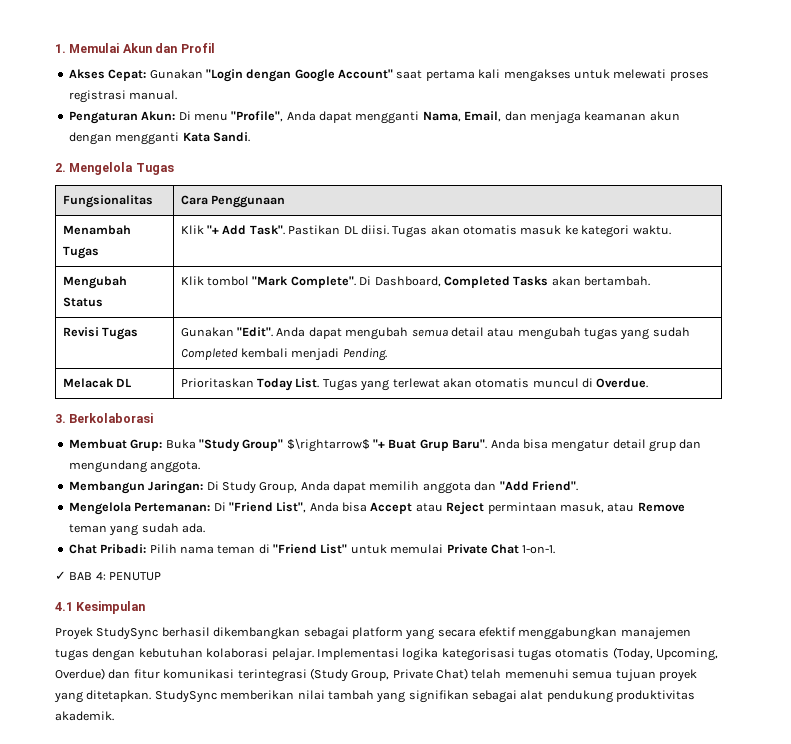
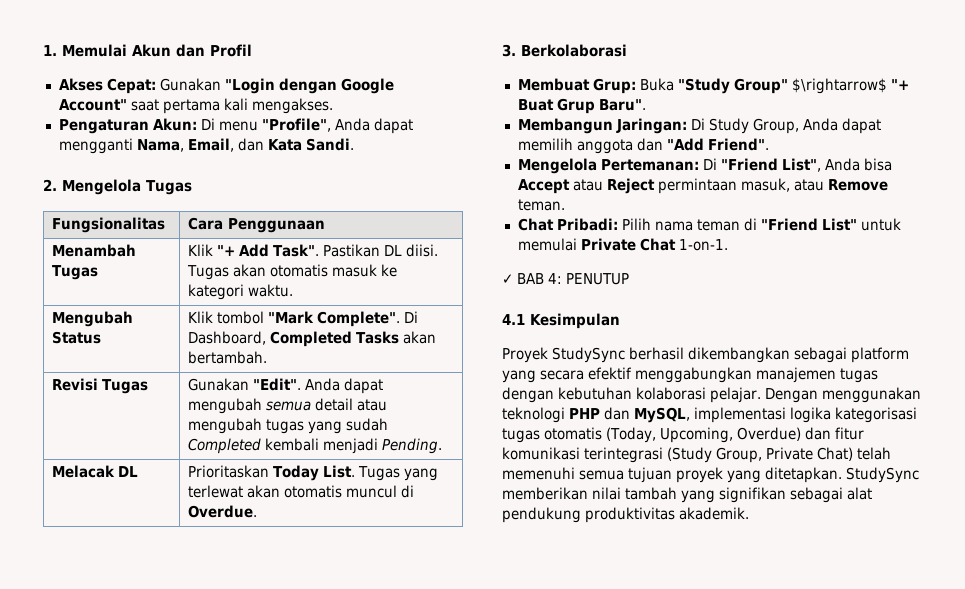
[503,69,709,82] [68,90,178,103] mengakses untuk melewati proses registrasi manual. -> [251,98,333,114] mengakses.
[529,111,680,124] [68,132,180,145] menjaga keamanan akun dengan mengganti -> (264, 144) none
[490,439,702,452] [68,460,201,473] Anda bisa mengatur detail grup dan mengundang anggota. -> (646, 105) none
[68,523,205,536] teman yang sudah ada. -> [517,199,565,211] teman.
[316,648,399,660] Implementasi -> [764,387,921,403] [502,407,786,423] Dengan menggunakan teknologi PHP dan MySQL, implementasi

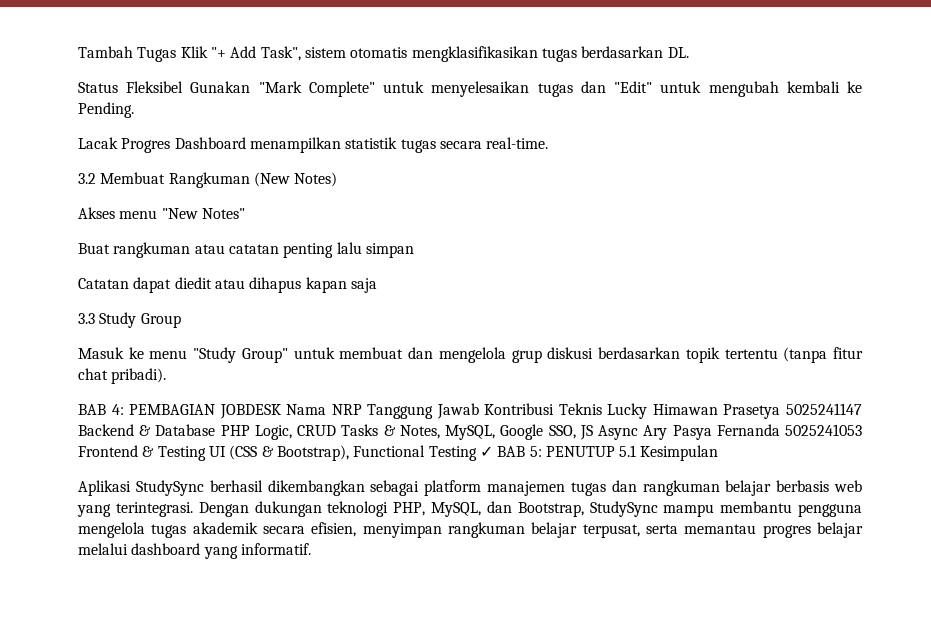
[43,44,252,57] [58,78,394,94] [58,98,333,114] [58,118,413,134] [58,138,354,154] [43,179,192,195] [52,217,166,233] [188,217,326,233] [52,244,137,257] [52,265,99,280] [188,244,439,257] [187,264,398,280] [188,284,294,300] [52,311,134,327] [52,331,102,344] [188,311,419,327] [188,331,437,347] [188,351,268,364] [52,378,149,394] [188,378,384,394] [188,398,388,414] [188,418,389,434] [188,438,443,454] [52,465,139,478] [188,465,439,481] [188,485,415,498] [188,505,258,518] [502,44,627,57] [517,78,909,94] [517,98,646,114] [517,118,881,134] [517,138,769,154] [517,158,892,174] [517,178,888,194] [517,199,565,211] [517,218,901,231] [517,238,728,251] 1. Memulai Akun dan Profil // Akses Cepat: Gunakan "Login dengan Google Account" saat pertama kali mengakses. // Pengaturan Akun: Di menu "Profile", Anda dapat mengganti Nama, Email, dan Kata Sandi. // 2. Mengelola Tugas // Fungsionalitas | Cara Penggunaan // Menambah Tugas | Klik "+ Add Task". Pastikan DL diisi. Tugas akan otomatis masuk ke kategori waktu. // Mengubah Status | Klik tombol "Mark Complete". Di Dashboard, Completed Tasks akan bertambah. // Revisi Tugas | Gunakan "Edit". Anda dapat mengubah semua detail atau mengubah tugas yang sudah Completed kembali menjadi Pending. // Melacak DL | Prioritaskan Today List. Tugas yang terlewat akan otomatis muncul di Overdue. // 3. Berkolaborasi // Membuat Grup: Buka "Study Group" $\rightarrow$ "+ Buat Grup Baru". // Membangun Jaringan: Di Study Group, Anda dapat memilih anggota dan "Add Friend". // Mengelola Pertemanan: Di "Friend List", Anda bisa Accept atau Reject permintaan masuk, atau Remove teman. // Chat Pribadi: Pilih nama teman di "Friend List" untuk memulai Private Chat 1-on-1. // -> [78,46,689,62] [78,81,863,97] [78,102,134,118] [78,137,549,153] [78,172,338,188] [78,207,245,219] [78,242,414,258] [78,277,377,293] [78,312,181,328] [78,347,864,363] [78,368,167,384] [78,403,863,419] [78,424,863,440] [78,445,477,461] Tambah Tugas Klik "+ Add Task", sistem otomatis mengklasifikasikan tugas berdasarkan DL. // Status Fleksibel Gunakan "Mark Complete" untuk menyelesaikan tugas dan "Edit" untuk mengubah kembali ke Pending. // Lacak Progres Dashboard menampilkan statistik tugas secara real-time. // 3.2 Membuat Rangkuman (New Notes) // Akses menu "New Notes" // Buat rangkuman atau catatan penting lalu simpan // Catatan dapat diedit atau dihapus kapan saja // 3.3 Study Group // Masuk ke menu "Study Group" untuk membuat dan mengelola grup diskusi berdasarkan topik tertentu (tanpa fitur chat pribadi). // BAB 4: PEMBAGIAN JOBDESK Nama NRP Tanggung Jawab Kontribusi Teknis Lucky Himawan Prasetya 5025241147 Backend & Database PHP Logic, CRUD Tasks & Notes, MySQL, Google SSO, JS Async Ary Pasya Fernanda 5025241053 Frontend & Testing UI (CSS & Bootstrap), Functional Testing
[548,273,562,284] 4: -> [529,446,542,457] 5:
[502,314,525,325] // 4.1 -> [619,445,637,457] 5.1
[502,347,548,363] Proyek -> [78,480,131,496] Aplikasi
[502,367,878,383] [502,387,921,403] [502,407,917,423] [502,427,864,443] [502,447,891,463] [502,467,919,483] [502,487,872,503] [502,507,749,523] yang secara efektif menggabungkan manajemen tugas dengan kebutuhan kolaborasi pelajar. Dengan menggunakan teknologi PHP dan MySQL, implementasi logika kategorisasi tugas otomatis (Today, Upcoming, Overdue) dan fitur komunikasi terintegrasi (Study Group, Private Chat) telah memenuhi semua tujuan proyek yang ditetapkan. StudySync memberikan nilai tambah yang signifikan sebagai alat pendukung produktivitas akademik. -> [486,480,863,496] [77,501,863,517] [78,522,864,538] [78,543,311,559] manajemen tugas dan rangkuman belajar berbasis web yang terintegrasi. Dengan dukungan teknologi PHP, MySQL, dan Bootstrap, StudySync mampu membantu pengguna mengelola tugas akademik secara efisien, menyimpan rangkuman belajar terpusat, serta memantau progres belajar melalui dashboard yang informatif.

